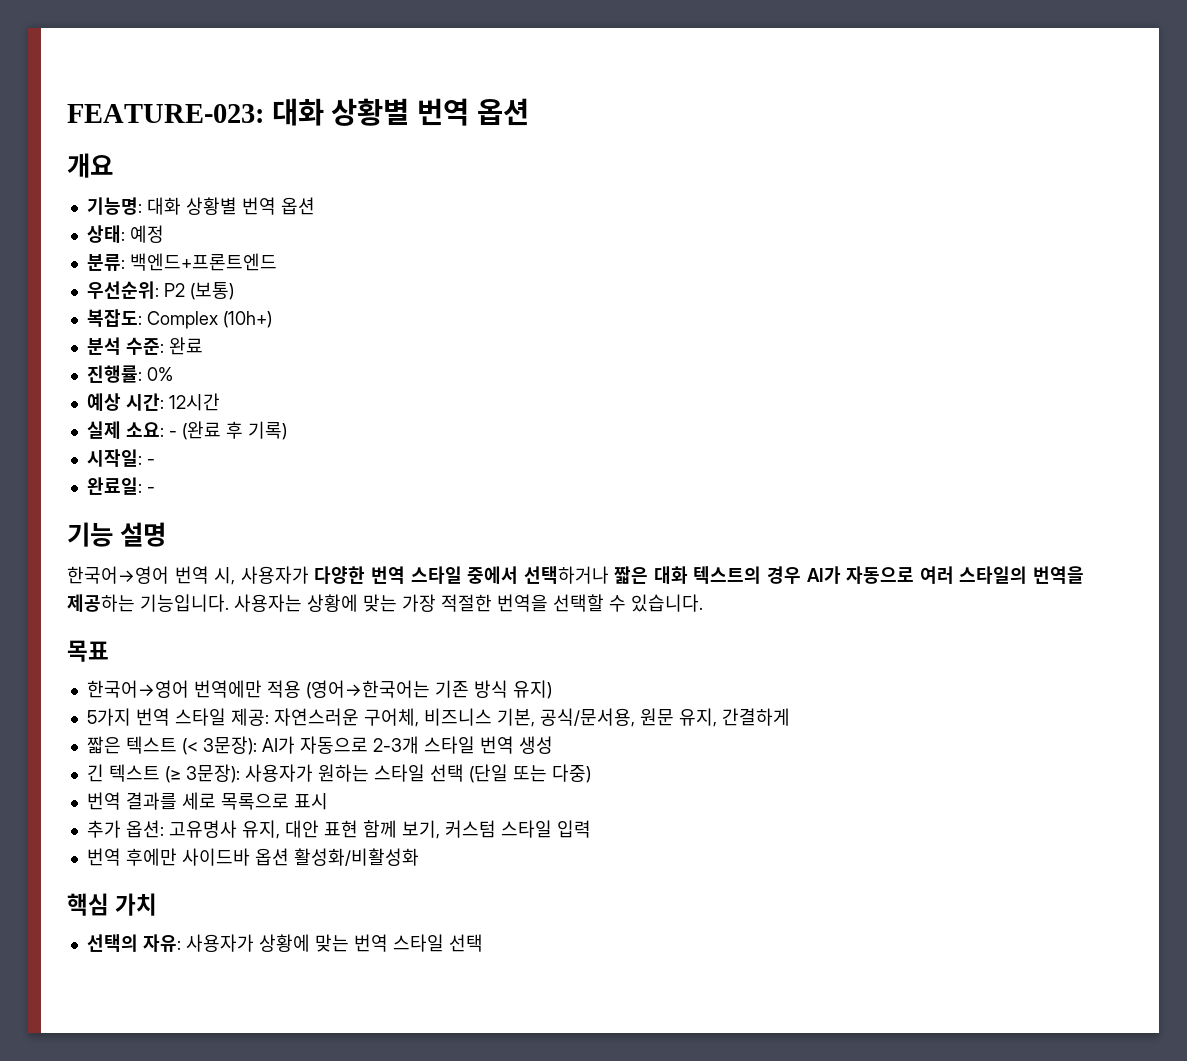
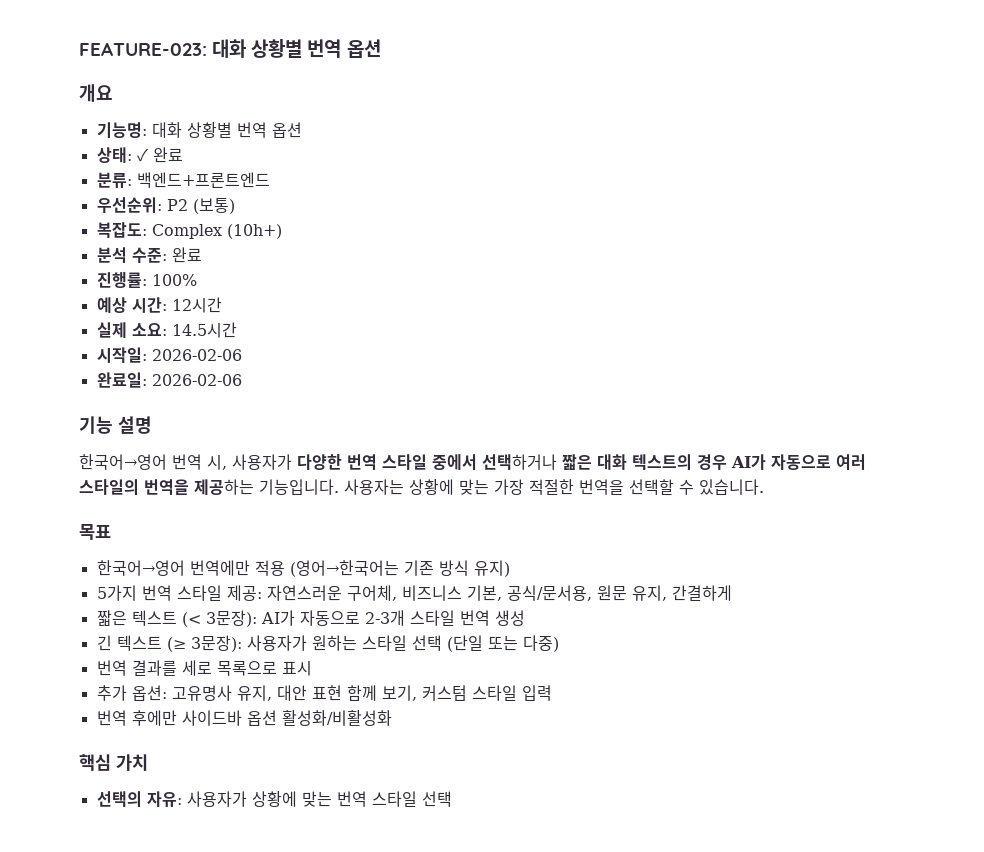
[129,225,164,243] 예정 -> [136,147,183,163] ✓ 완료
[146,367,173,381] 0% -> [151,274,197,286] 100%
[168,421,287,440] - (완료 후 기록) -> [171,322,237,338] 14.5시간
[146,459,155,465] - -> [151,349,242,361] 2026-02-06
[146,487,155,493] - -> [151,374,242,386] 2026-02-06

